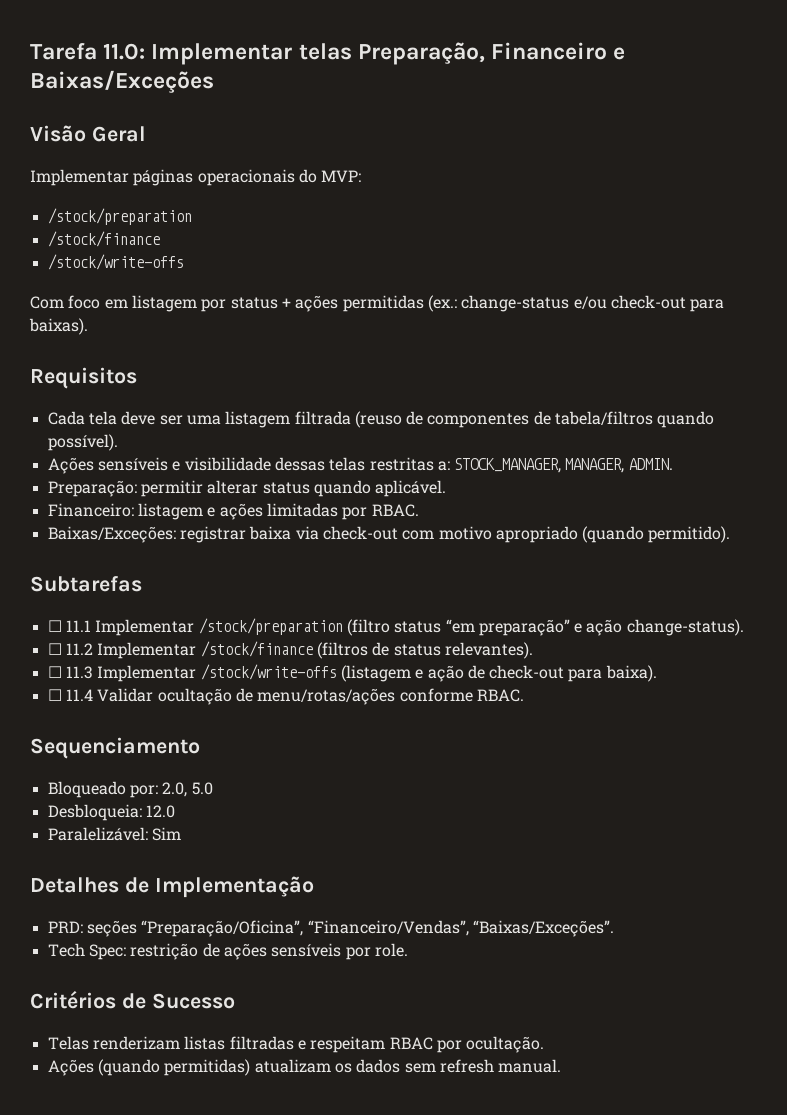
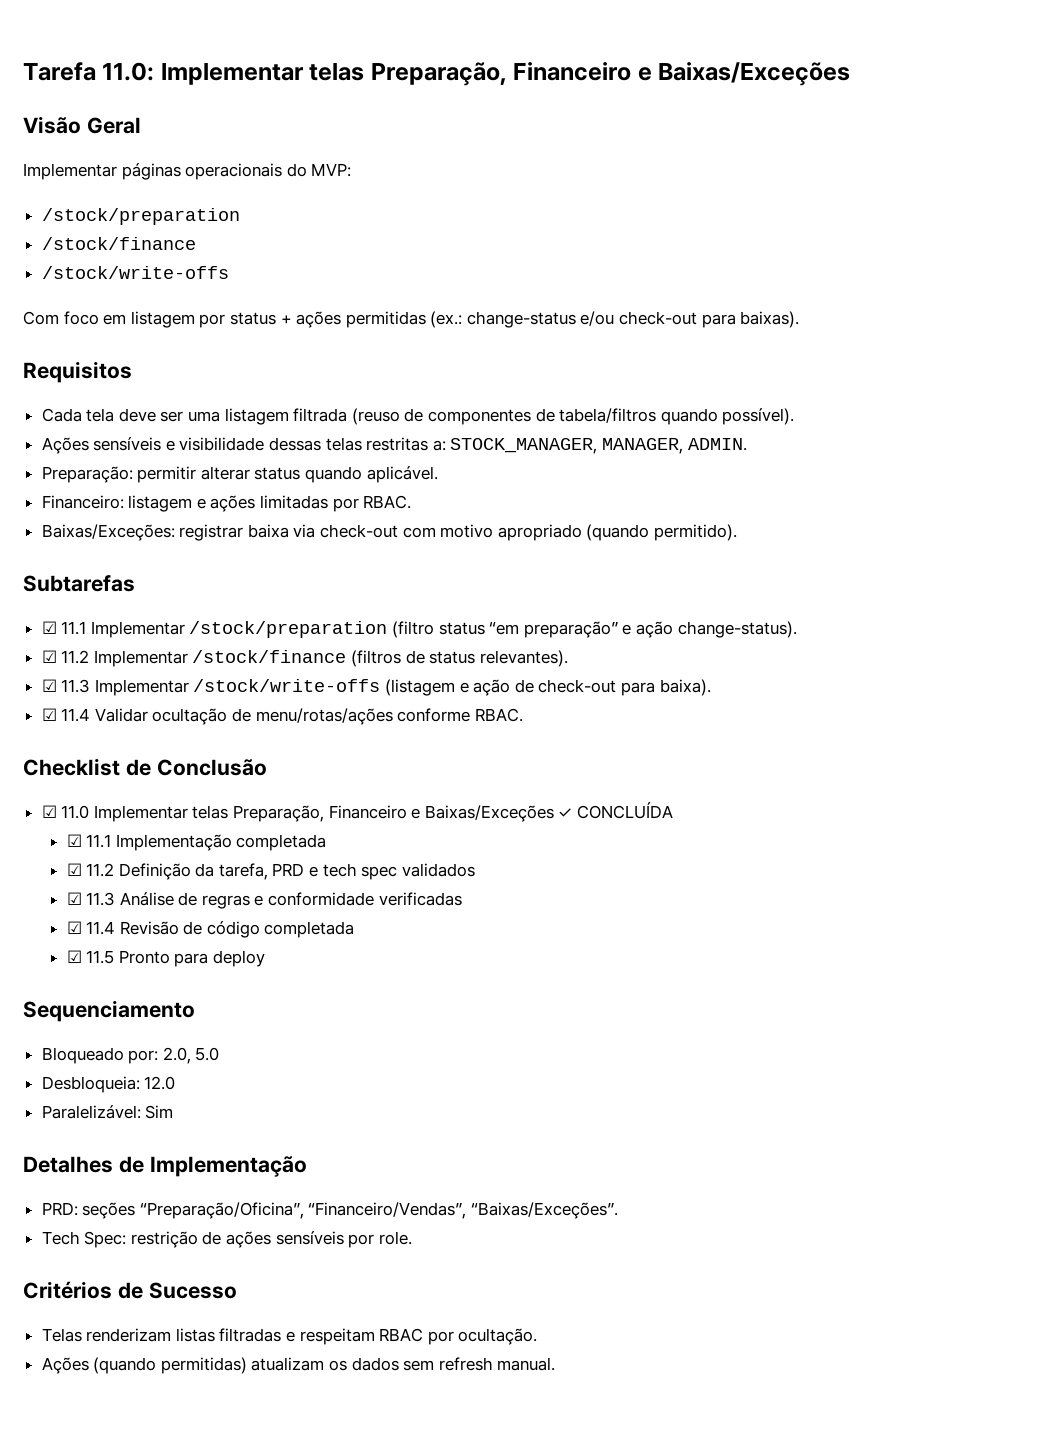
[47,620,62,632] ☐ -> [41,621,57,634] ☑
[47,643,62,655] ☐ -> [41,650,57,663] ☑
[47,666,62,678] ☐ -> [41,679,57,692] ☑
[47,689,62,701] ☐ -> [41,708,57,721] ☑
(524, 695) none -> [23,758,267,776] [41,802,674,822] [66,834,327,851] [66,863,475,880] [66,892,462,909] [66,921,355,938] [66,950,265,967] // Checklist de Conclusão // ☑ 11.0 Implementar telas Preparação, Financeiro e Baixas/Exceções ✓ CONCLUÍDA // ☑ 11.1 Implementação completada // ☑ 11.2 Definição da tarefa, PRD e tech spec validados // ☑ 11.3 Análise de regras e conformidade verificadas // ☑ 11.4 Revisão de código completada // ☑ 11.5 Pronto para deploy

